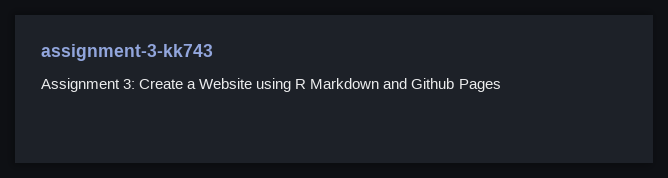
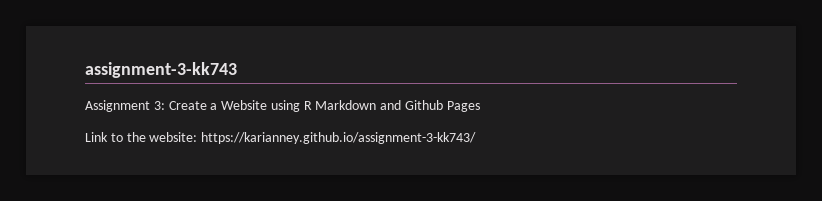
(501, 85) none -> [85,132,477,144] // Link to the website: https://karianney.github.io/assignment-3-kk743/

